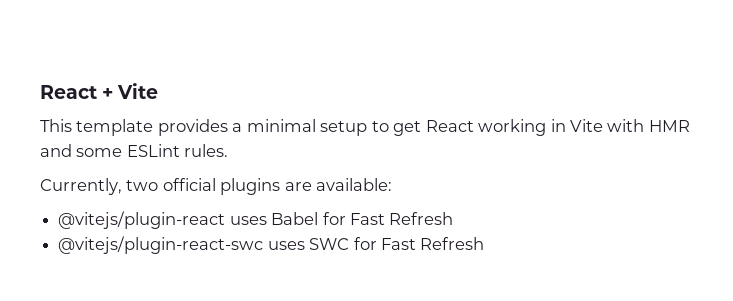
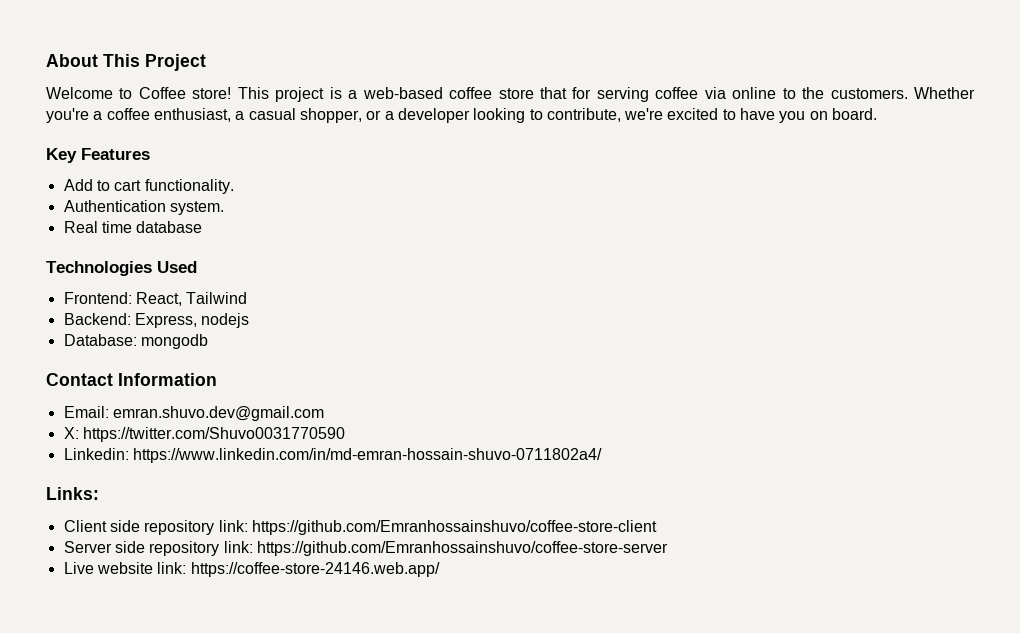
[40,83,159,99] [40,119,690,136] [40,144,229,157] [40,178,393,195] [58,211,454,229] [58,236,485,254] React + Vite // This template provides a minimal setup to get React working in Vite with HMR and some ESLint rules. // Currently, two official plugins are available: // @vitejs/plugin-react uses Babel for Fast Refresh // @vitejs/plugin-react-swc uses SWC for Fast Refresh -> [46,54,206,71] [46,87,976,102] [46,108,878,123] [46,148,150,163] [63,179,234,194] [63,200,224,215] [63,221,203,233] [46,261,197,276] [63,292,248,306] [63,313,250,328] [63,334,208,349] [46,373,217,386] [63,406,324,421] [63,427,345,442] [63,448,602,463] [46,487,99,500] [63,520,657,535] [63,541,668,556] [63,562,440,577] About This Project // Welcome to Coffee store! This project is a web-based coffee store that for serving coffee via online to the customers. Whether you're a coffee enthusiast, a casual shopper, or a developer looking to contribute, we're excited to have you on board. // Key Features // Add to cart functionality. // Authentication system. // Real time database // Technologies Used // Frontend: React, Tailwind // Backend: Express, nodejs // Database: mongodb // Contact Information // Email: emran.shuvo.dev@gmail.com // X: https://twitter.com/Shuvo0031770590 // Linkedin: https://www.linkedin.com/in/md-emran-hossain-shuvo-0711802a4/ // Links: // Client side repository link: https://github.com/Emranhossainshuvo/coffee-store-client // Server side repository link: https://github.com/Emranhossainshuvo/coffee-store-server // Live website link: https://coffee-store-24146.web.app/

